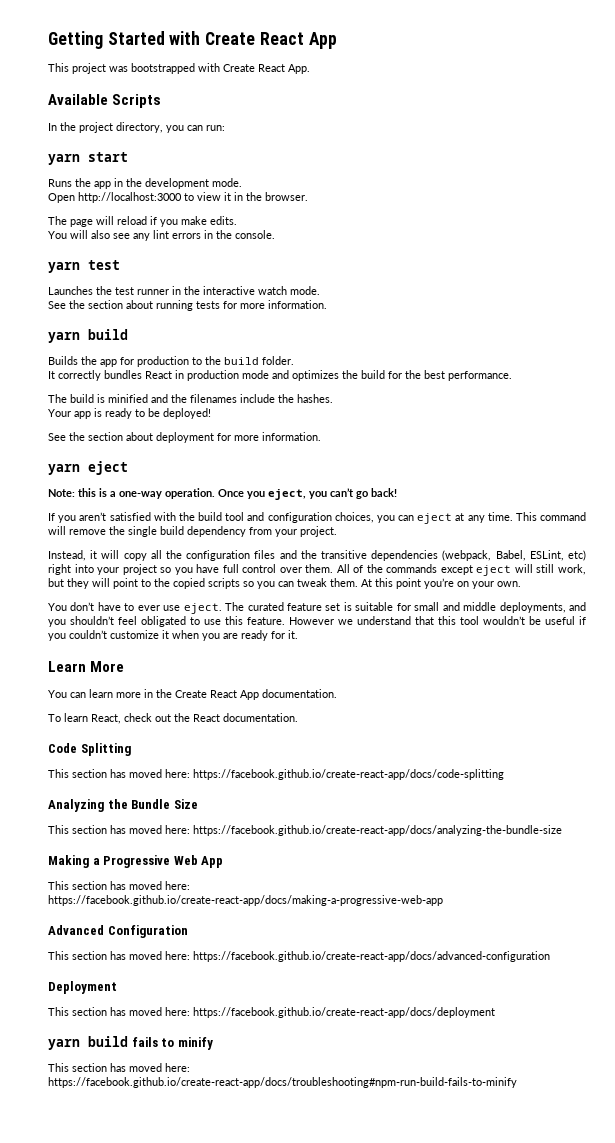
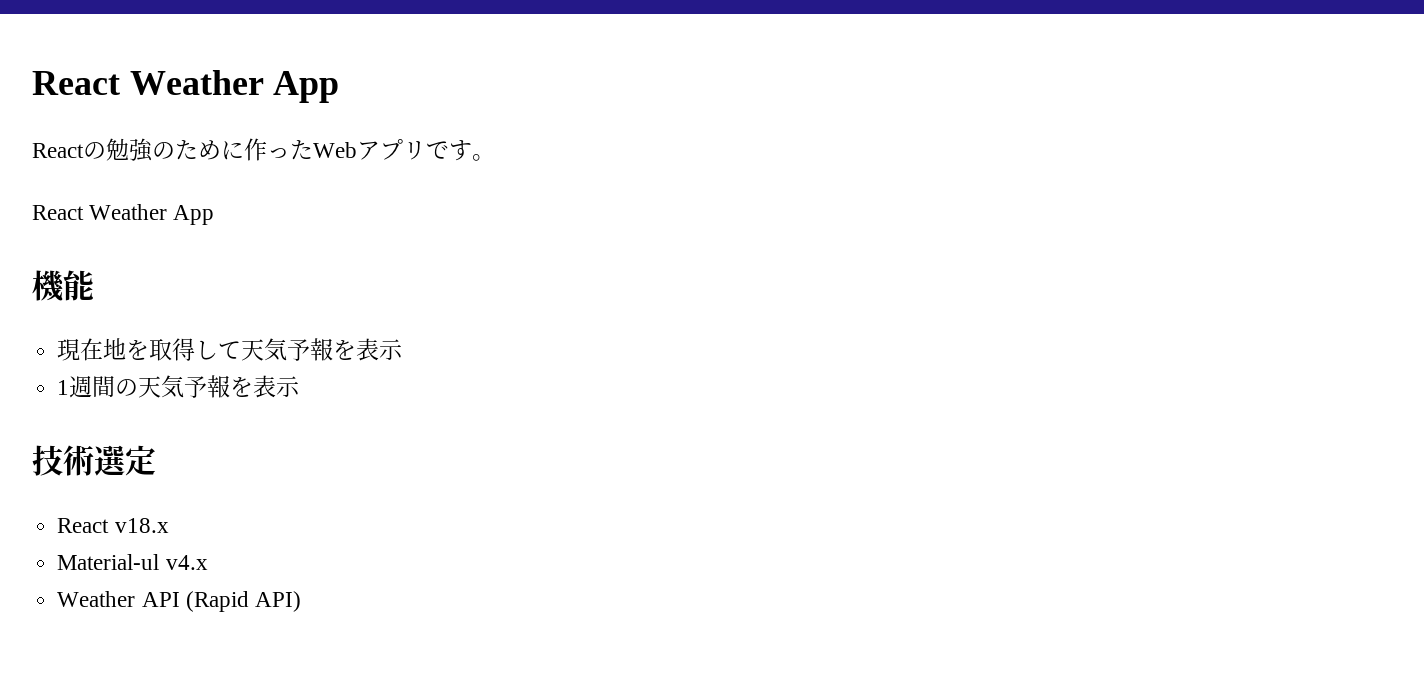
[48,31,337,49] [48,63,310,74] [48,94,162,108] [48,122,225,133] [48,152,128,165] [48,178,242,189] [48,192,308,203] [48,216,237,227] [48,230,275,241] [48,260,120,273] [48,286,320,295] [48,300,327,311] [48,329,128,343] [48,356,294,367] [48,370,512,381] [48,394,333,403] [48,408,211,419] [48,432,321,443] [48,461,128,475] [48,488,397,500] [48,512,587,524] [48,526,337,537] [48,550,586,561] [48,564,587,576] [48,578,521,589] [48,602,587,614] [48,616,586,627] [48,630,298,641] [48,661,125,672] [48,689,337,700] [48,713,298,724] [48,743,131,756] [48,769,504,780] [48,799,198,812] [48,825,562,836] [48,855,224,868] [48,881,190,890] [48,895,443,906] [48,925,188,938] [48,951,550,962] [48,981,117,994] [48,1007,495,1018] [48,1036,213,1050] [48,1063,190,1072] [48,1077,517,1088] Getting Started with Create React App // This project was bootstrapped with Create React App. // Available Scripts // In the project directory, you can run: // yarn start // Runs the app in the development mode. // Open http://localhost:3000 to view it in the browser. // The page will reload if you make edits. // You will also see any lint errors in the console. // yarn test // Launches the test runner in the interactive watch mode. // See the section about running tests for more information. // yarn build // Builds the app for production to the build folder. // It correctly bundles React in production mode and optimizes the build for the best performance. // The build is minified and the filenames include the hashes. // Your app is ready to be deployed! // See the section about deployment for more information. // yarn eject // Note: this is a one-way operation. Once you eject, you can’t go back! // If you aren’t satisfied with the build tool and configuration choices, you can eject at any time. This command will remove the single build dependency from your project. // Instead, it will copy all the configuration files and the transitive dependencies (webpack, Babel, ESLint, etc) right into your project so you have full control over them. All of the commands except eject will still work, but they will point to the copied scripts so you can tweak them. At this point you’re on your own. // You don’t have to ever use eject. The curated feature set is suitable for small and middle deployments, and you shouldn’t feel obligated to use this feature. However we understand that this tool wouldn’t be useful if you couldn’t customize it when you are ready for it. // Learn More // You can learn more in the Create React App documentation. // To learn React, check out the React documentation. // Code Splitting // This section has moved here: https://facebook.github.io/create-react-app/docs/code-splitting // Analyzing the Bundle Size // This section has moved here: https://facebook.github.io/create-react-app/docs/analyzing-the-bundle-size // Making a Progressive Web App // This section has moved here: https://facebook.github.io/create-react-app/docs/making-a-progressive-web-app // Advanced Configuration // This section has moved here: https://facebook.github.io/create-react-app/docs/advanced-configuration // Deployment // This section has moved here: https://facebook.github.io/create-react-app/docs/deployment // yarn build fails to minify // This section has moved here: https://facebook.github.io/create-react-app/docs/troubleshooting#npm-run-build-fails-to-minify -> [32,70,340,103] [32,138,495,162] [32,204,215,225] [32,270,94,302] [57,338,404,361] [57,375,301,398] [32,445,156,476] [57,518,169,533] [57,554,208,570] [57,591,301,612] React Weather App // Reactの勉強のために作ったWebアプリです。 // React Weather App // 機能 // 現在地を取得して天気予報を表示 // 1週間の天気予報を表示 // 技術選定 // React v18.x // Material-ul v4.x // Weather API (Rapid API)

